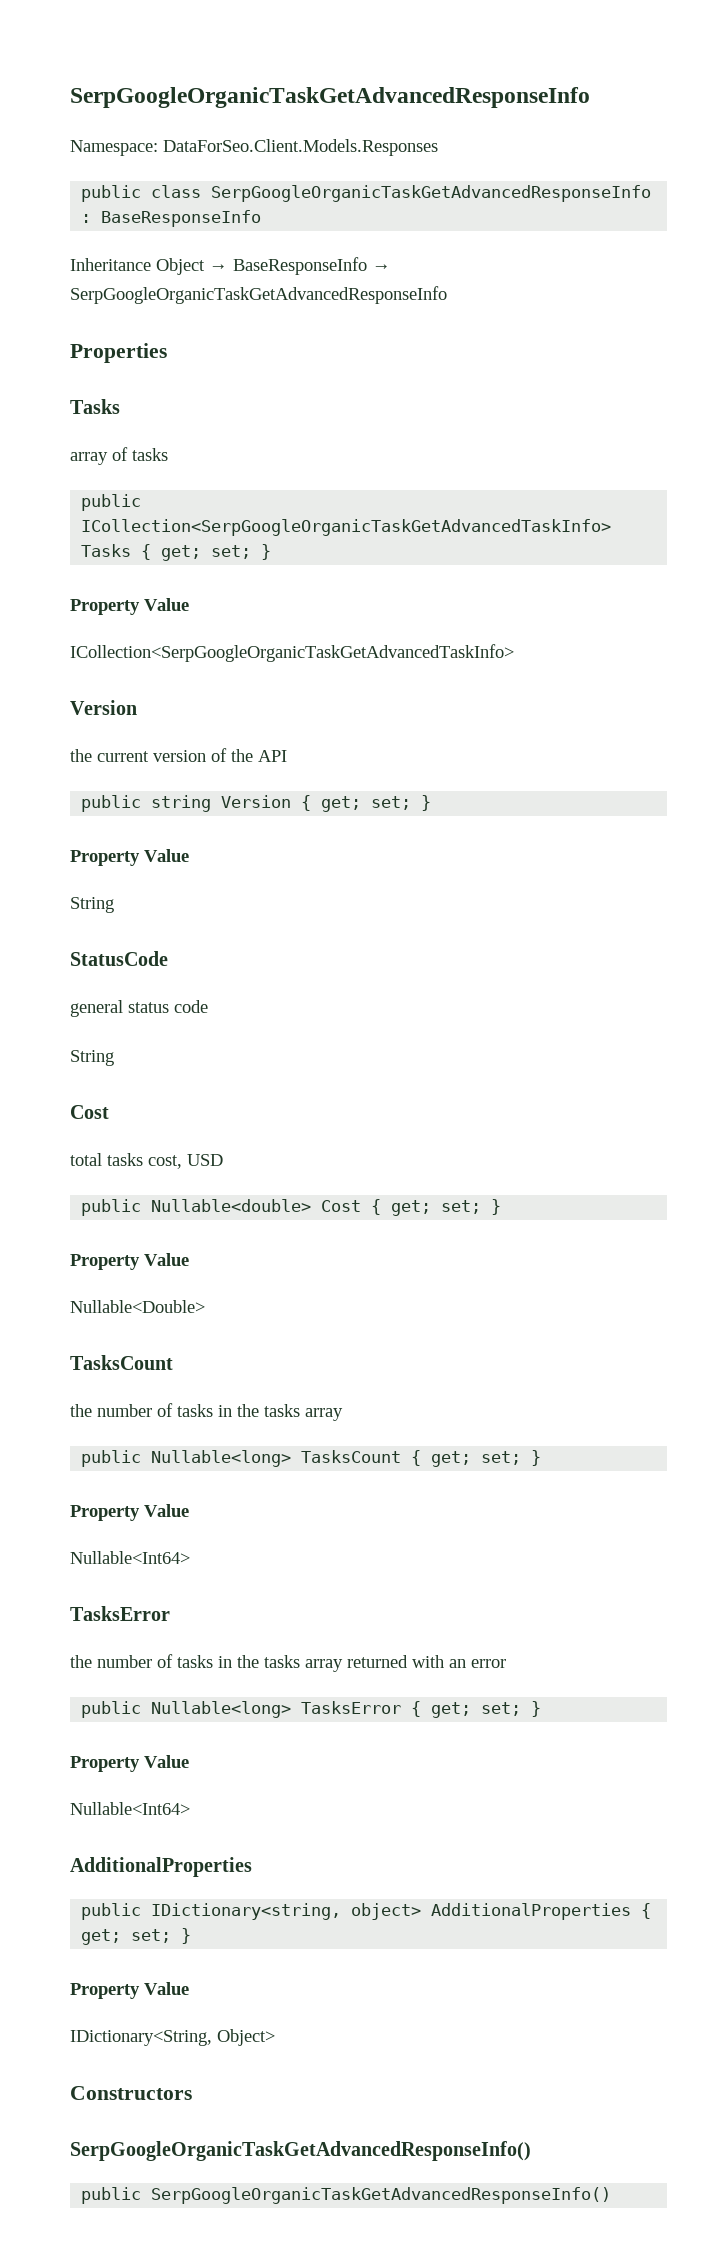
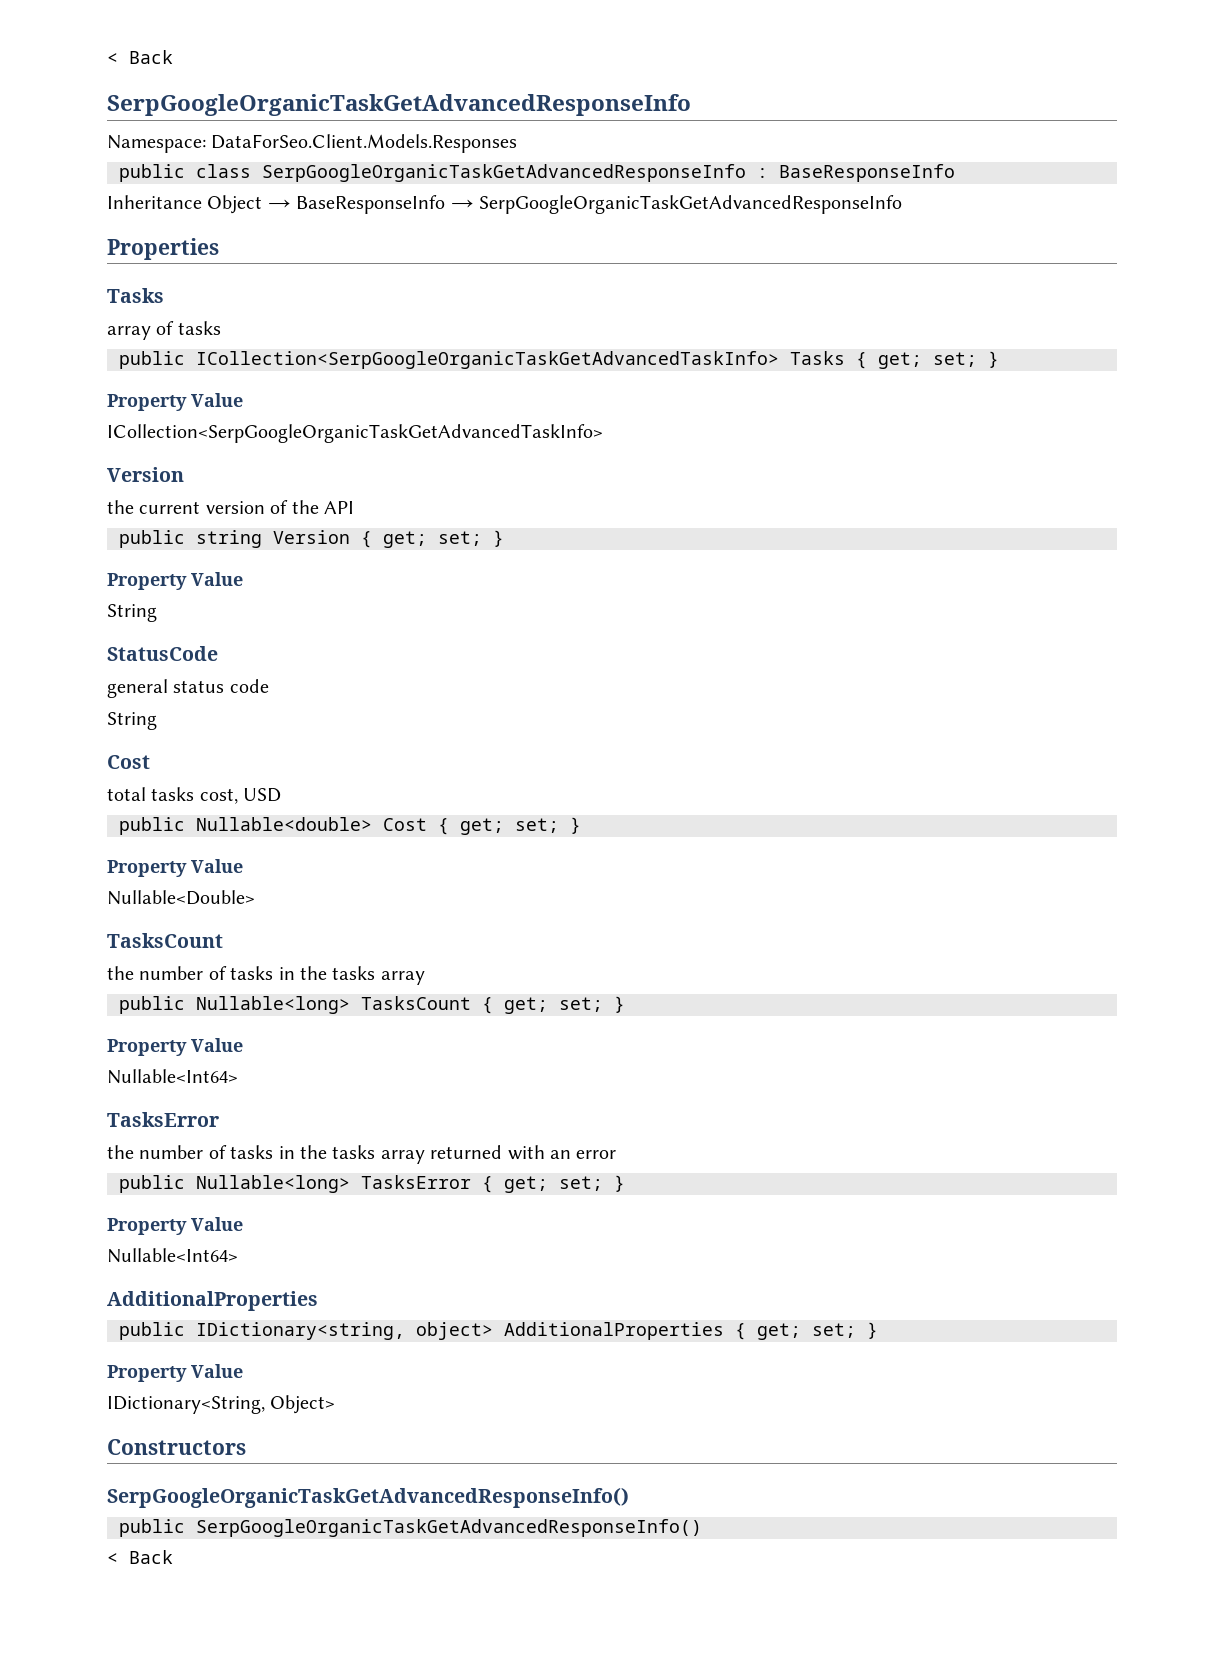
(70, 97) none -> [107,50,173,64] < Back //
(612, 2195) none -> [107,1550,173,1564] // < Back

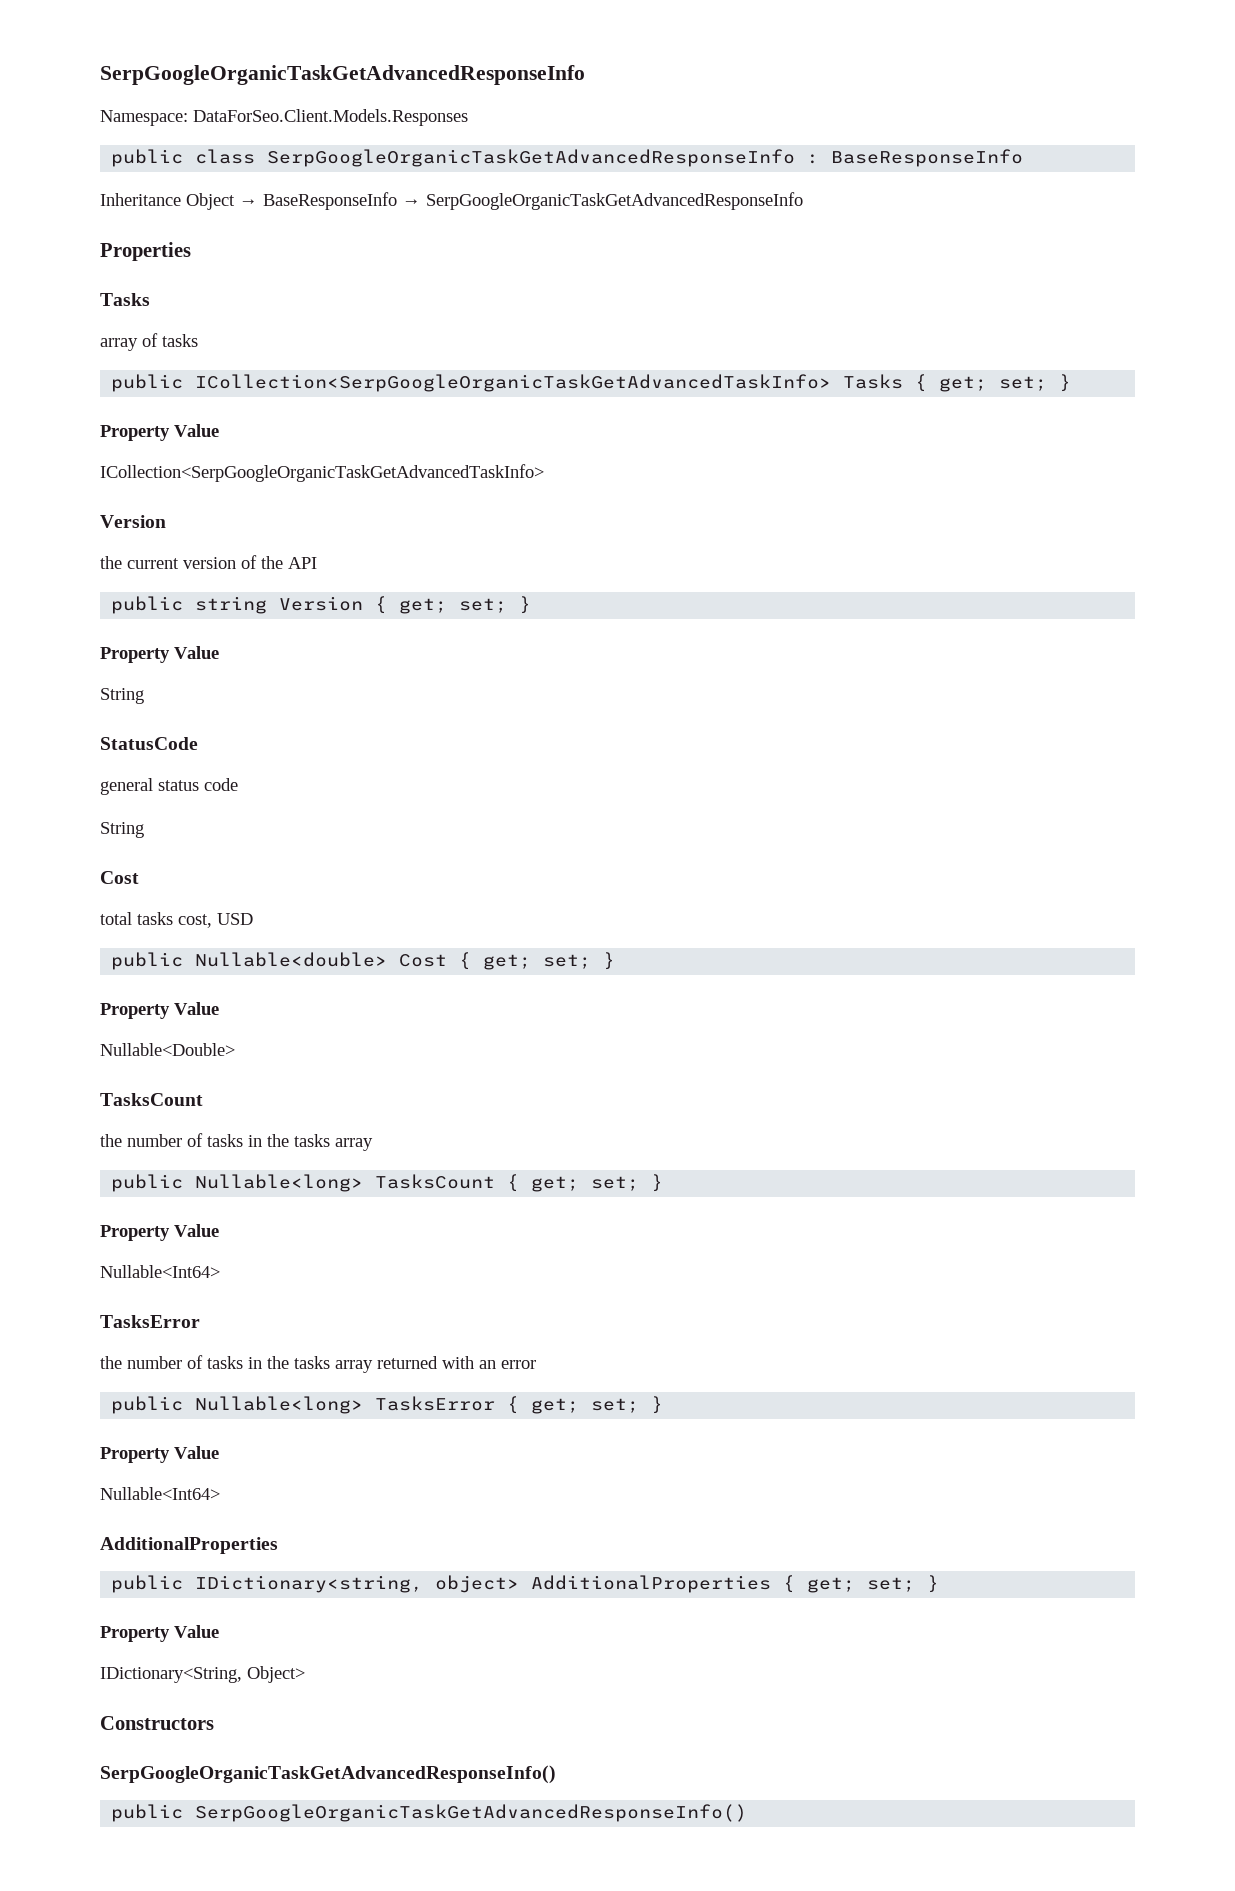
[107,50,173,64] < Back // -> (100, 75) none
[107,1550,173,1564] // < Back -> (748, 1813) none

